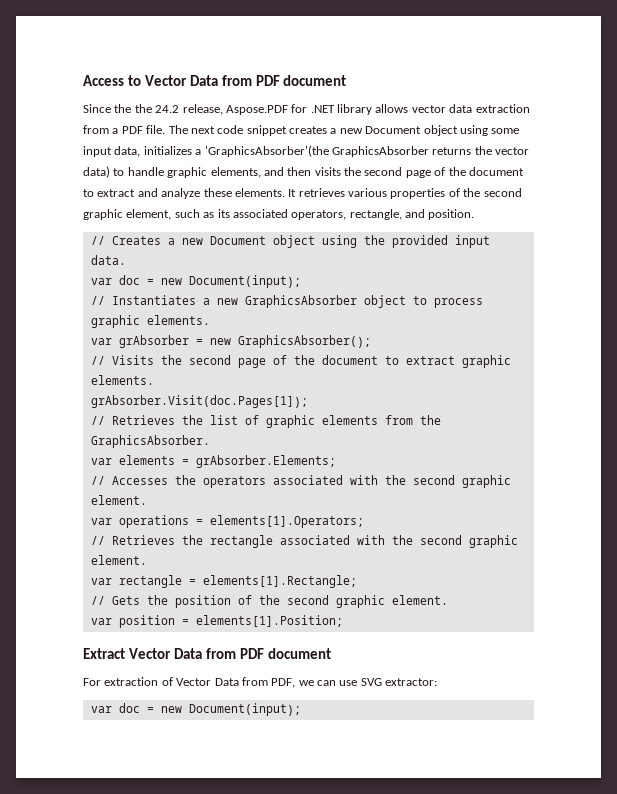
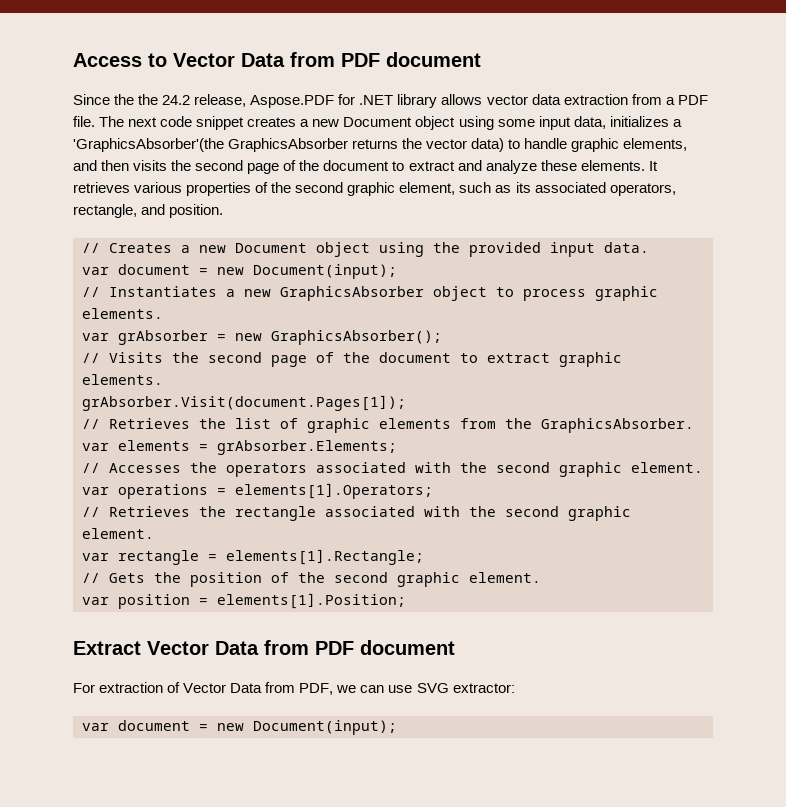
[118,275,140,285] doc -> [118,264,190,275] document
[90,395,308,408] grAbsorber.Visit(doc.Pages[1]); -> [82,395,406,411] grAbsorber.Visit(document.Pages[1]);
[118,703,140,713] doc -> [118,720,190,731] document

